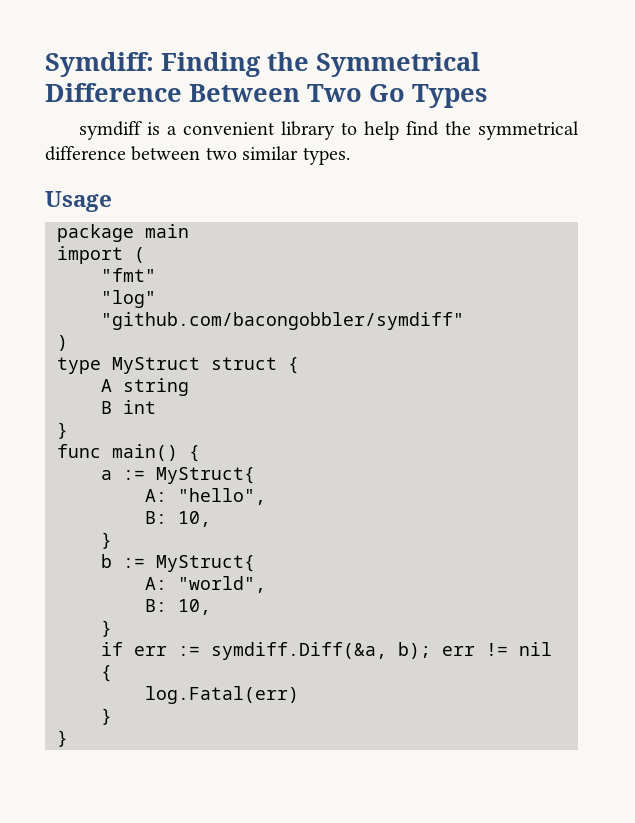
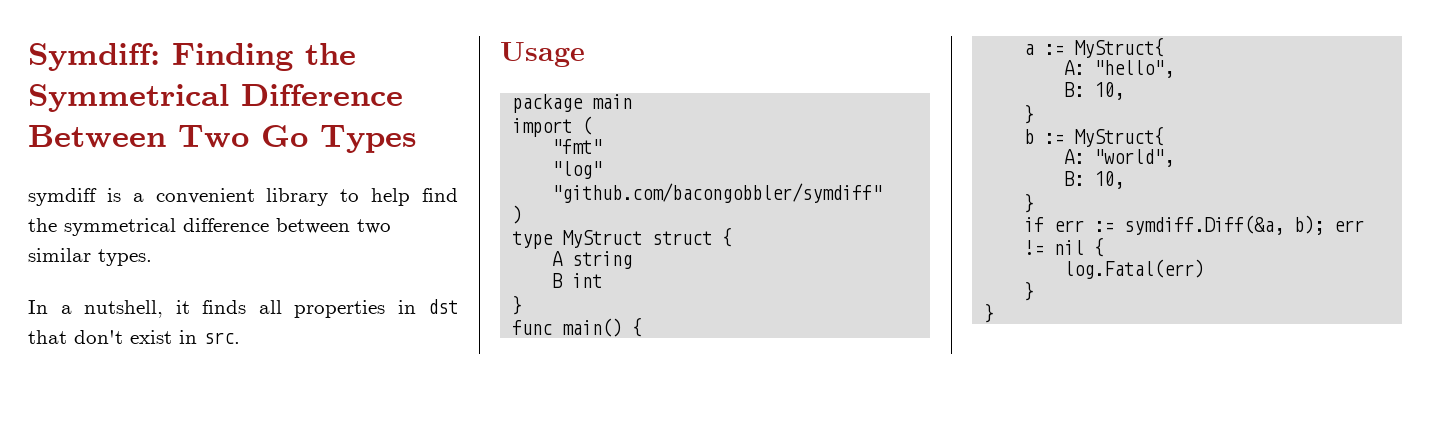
(350, 156) none -> [28,299,458,318] [28,330,240,344] // In a nutshell, it finds all properties in dst that don't exist in src.

